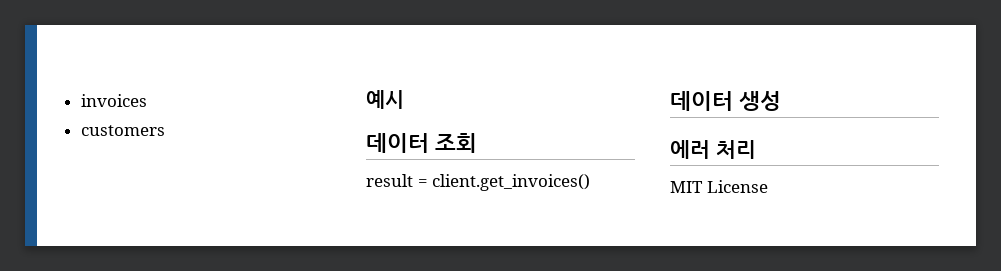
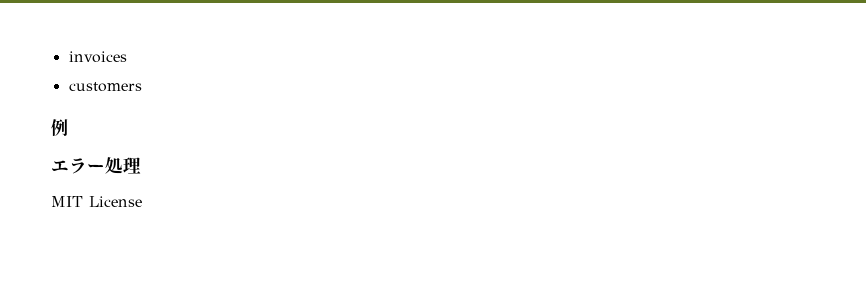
[366,90,404,109] [366,133,477,153] [366,174,591,191] [670,91,781,111] [670,140,756,159] 예시 // 데이터 조회 // result = client.get_invoices() // 데이터 생성 // 에러 처리 -> [51,119,68,136] [51,157,141,174] 例 // エラー処理

